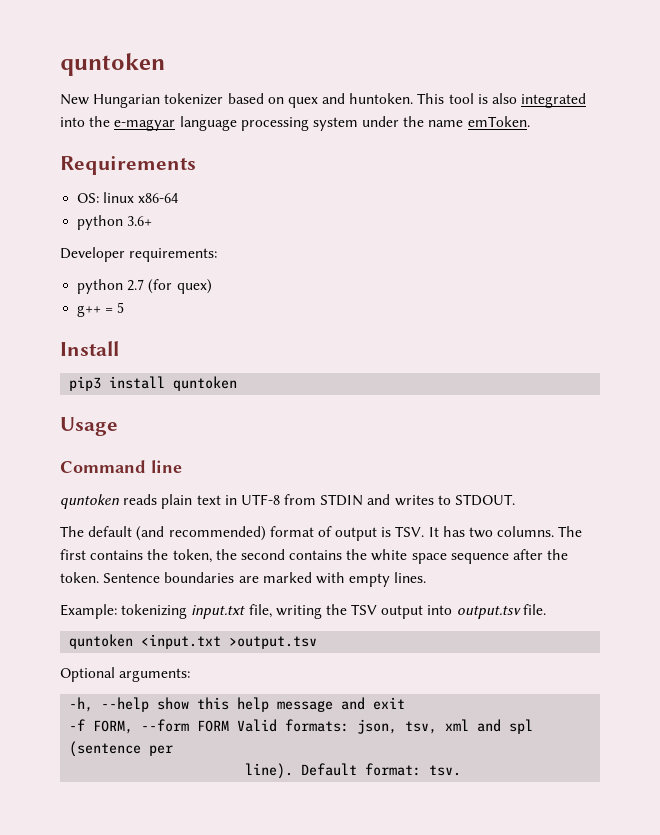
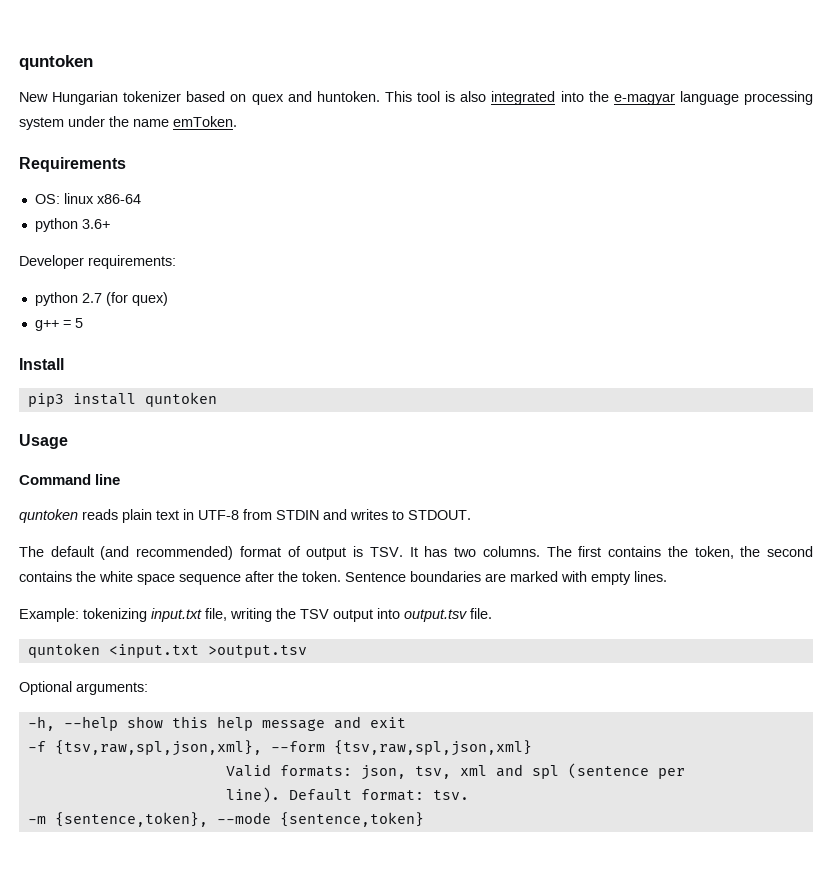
[93,719,230,734] FORM, --form FORM -> [54,740,532,756] {tsv,raw,spl,json,xml}, --form {tsv,raw,spl,json,xml} //
(462, 770) none -> [27,812,424,827] // -m {sentence,token}, --mode {sentence,token}

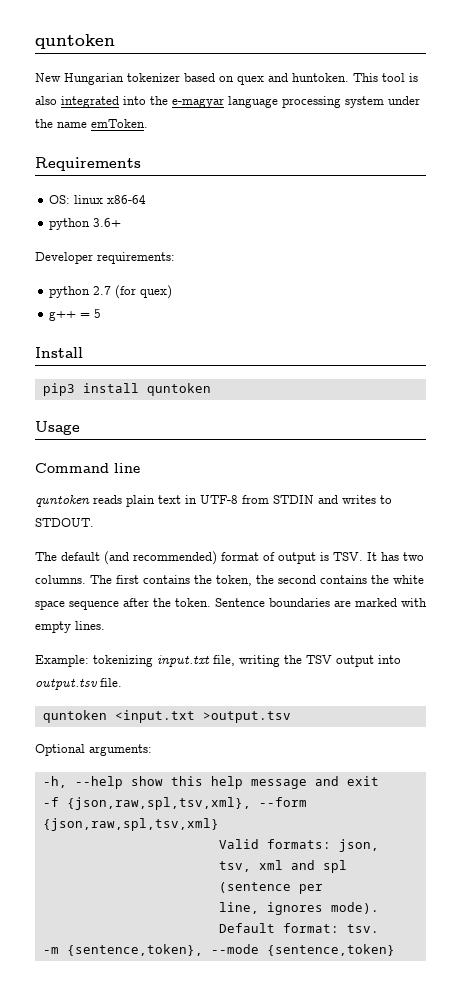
[54,740,532,756] {tsv,raw,spl,json,xml}, --form {tsv,raw,spl,json,xml} -> [66,797,307,810] [42,818,219,831] {json,raw,spl,tsv,xml}, --form {json,raw,spl,tsv,xml}
[225,787,280,803] line). -> [218,902,379,915] line, ignores mode).

